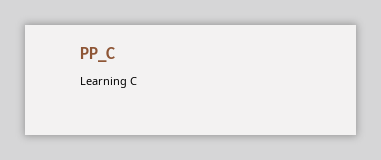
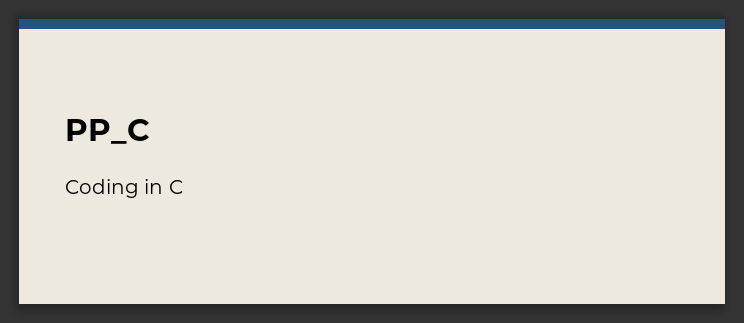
[80,77,127,88] Learning -> [65,179,164,198] Coding in

